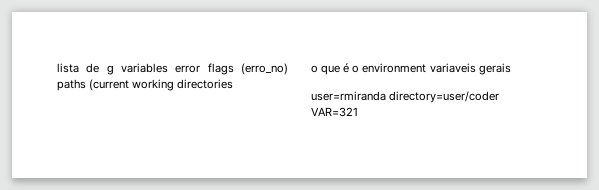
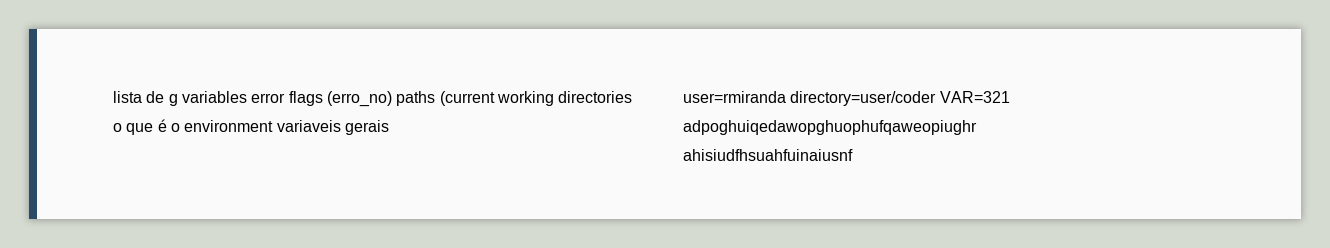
(358, 112) none -> [683,120,977,135] [683,149,853,161] // adpoghuiqedawopghuophufqaweopiughr // ahisiudfhsuahfuinaiusnf

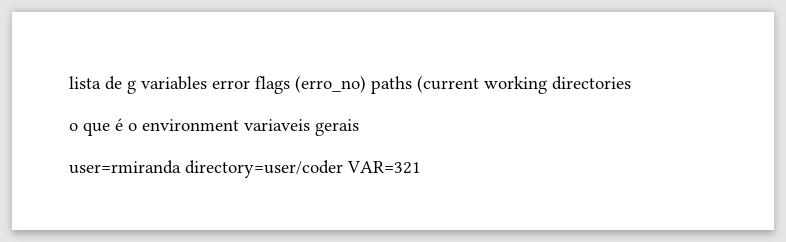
[683,120,977,135] [683,149,853,161] // adpoghuiqedawopghuophufqaweopiughr // ahisiudfhsuahfuinaiusnf -> (421, 167) none

